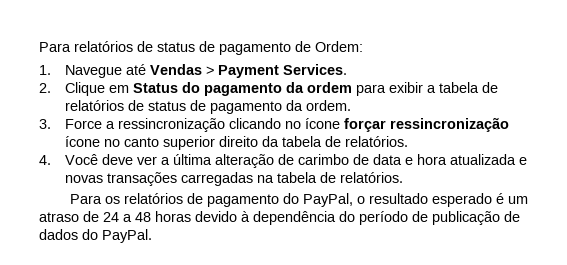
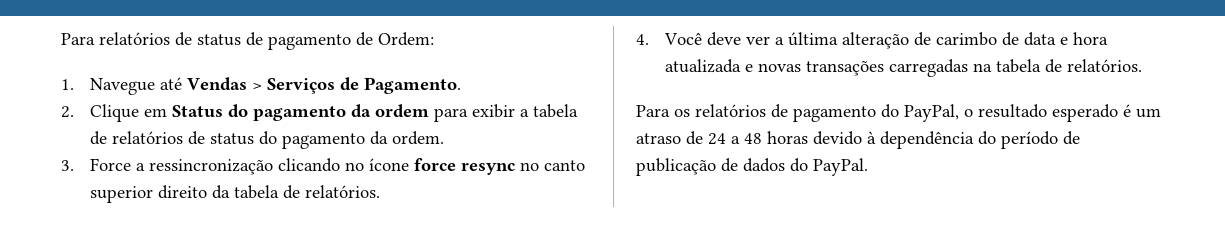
[217,64,347,78] Payment Services. -> [267,77,462,94] Serviços de Pagamento.
[189,100,206,111] de -> [259,131,278,145] do
[343,117,509,132] [64,136,100,147] forçar ressincronização ícone -> [414,158,516,175] force resync

